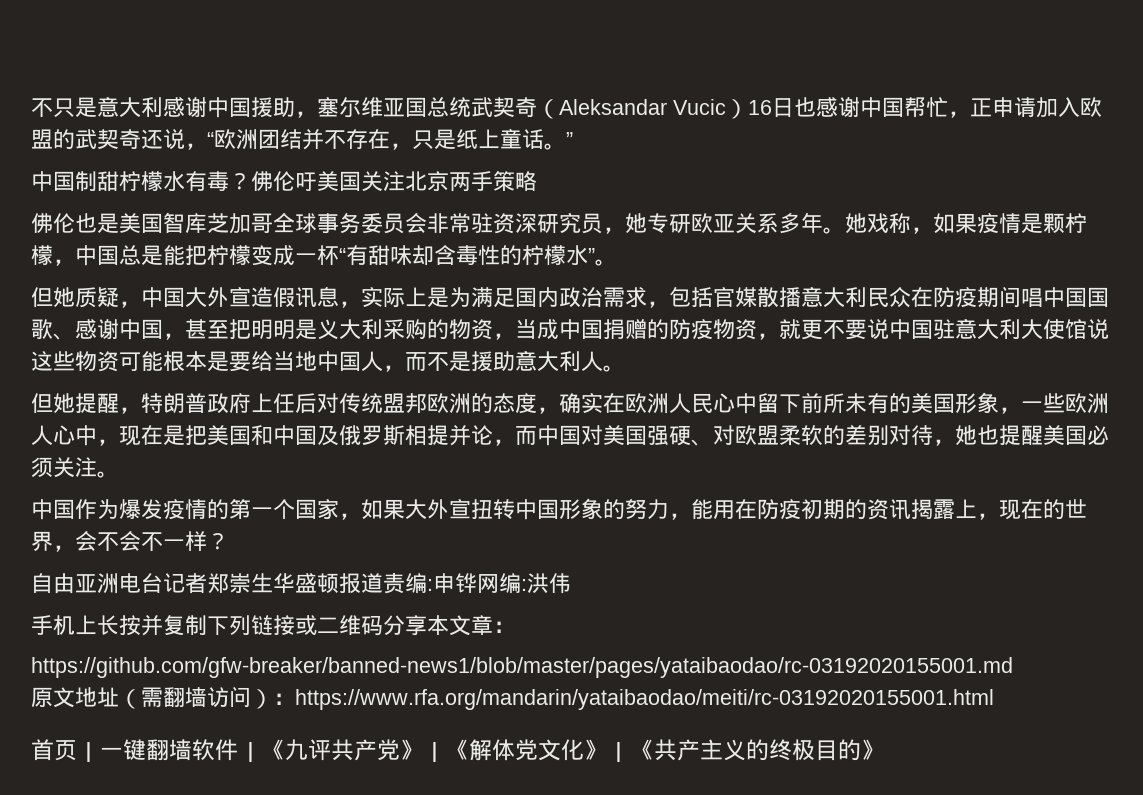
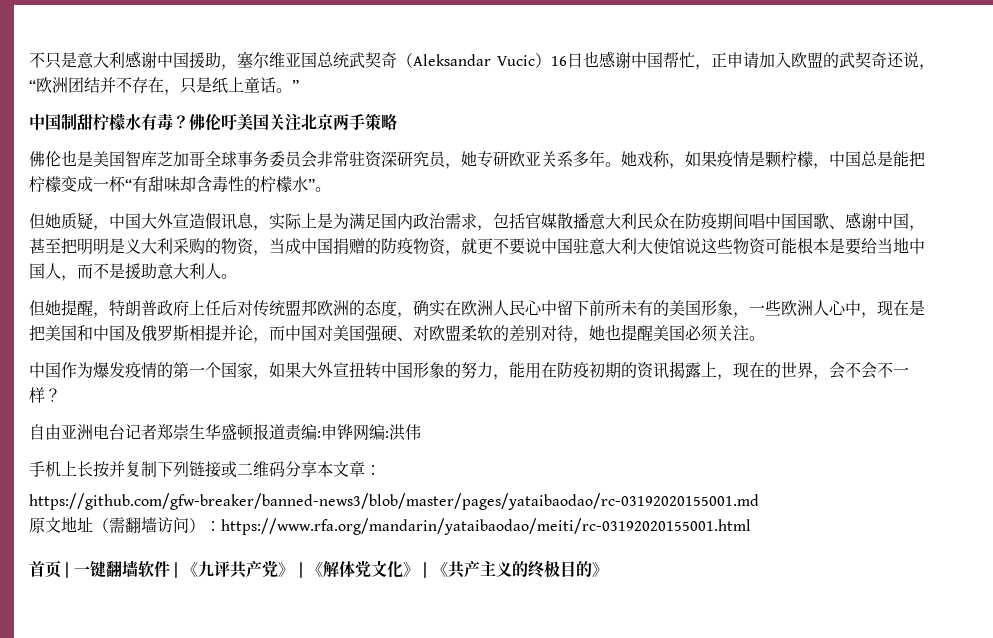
[31,657,1013,678] https://github.com/gfw-breaker/banned-news1/blob/master/pages/yataibaodao/rc-03192020155001.md -> [29,493,759,510] https://github.com/gfw-breaker/banned-news3/blob/master/pages/yataibaodao/rc-03192020155001.md

